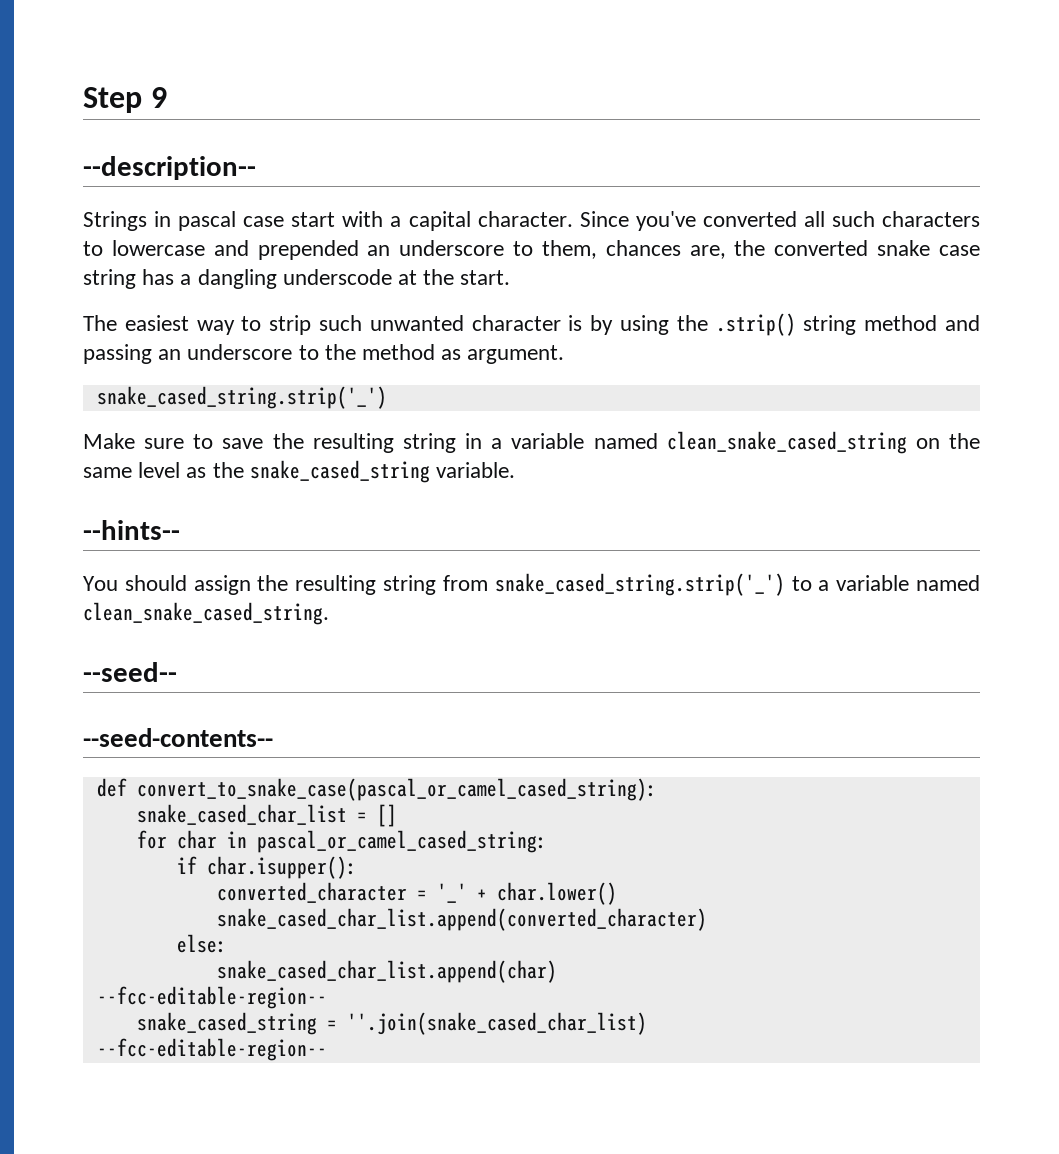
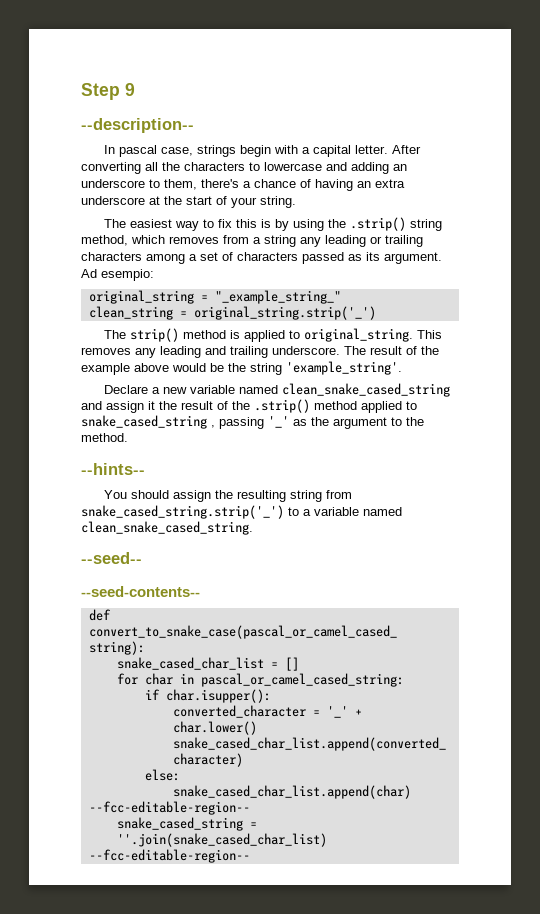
[83,211,875,231] Strings in pascal case start with a capital character. Since you've converted all such -> [103,145,421,157] [81,162,180,174] In pascal case, strings begin with a capital letter. After converting all the
[257,240,359,260] prepended -> [351,162,389,174] adding
[605,240,980,259] [83,269,511,289] chances are, the converted snake case string has a dangling underscode at the start. -> [201,179,405,191] [81,196,296,208] there's a chance of having an extra underscore at the start of your string.
[269,315,561,335] strip such unwanted character -> [217,219,257,228] fix this
[864,315,980,331] [83,344,565,364] [96,386,387,409] [83,431,980,454] [83,460,516,483] method and passing an underscore to the method as argument. // snake_cased_string.strip('_') // Make sure to save the resulting string in a variable named clean_snake_cased_string on the same level as the snake_cased_string variable. -> [81,235,423,247] [81,252,442,264] [81,269,154,281] [88,290,341,304] [88,306,376,320] [103,328,442,342] [81,346,439,358] [81,361,402,375] [103,383,450,397] [81,399,417,413] [81,415,424,429] [81,433,128,442] method, which removes from a string any leading or trailing characters among a set of characters passed as its argument. Ad esempio: // original_string = "_example_string_" // clean_string = original_string.strip('_') // The strip() method is applied to original_string. This removes any leading and trailing underscore. The result of the example above would be the string 'example_string'. // Declare a new variable named clean_snake_cased_string and assign it the result of the .strip() method applied to snake_cased_string , passing '_' as the argument to the method.

